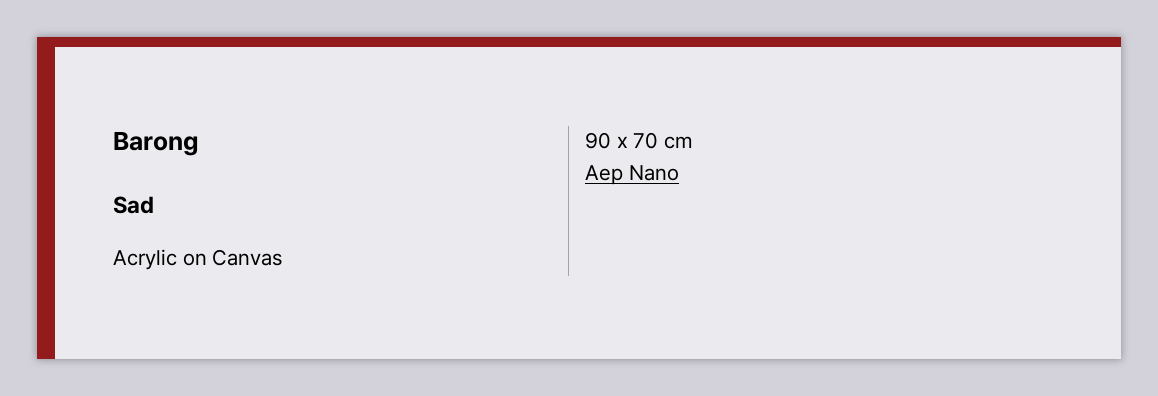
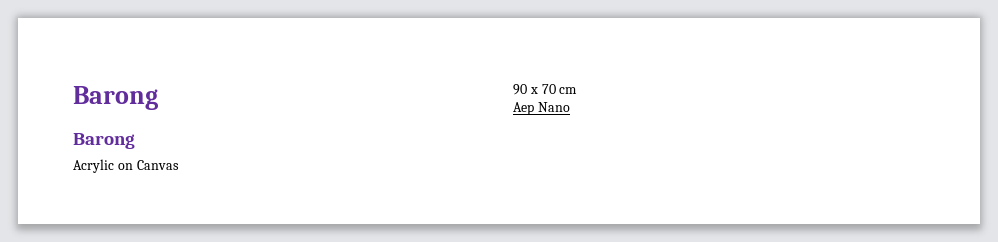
[113,131,199,156] [113,196,154,214] Barong // Sad -> [73,86,158,110] [73,133,135,149] Barong // Barong

